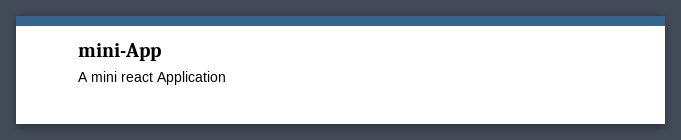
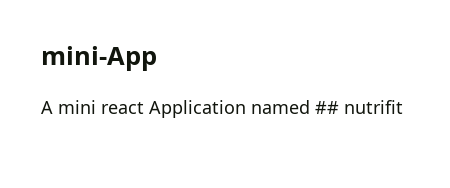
(226, 78) none -> [251,100,403,114] named ## nutrifit

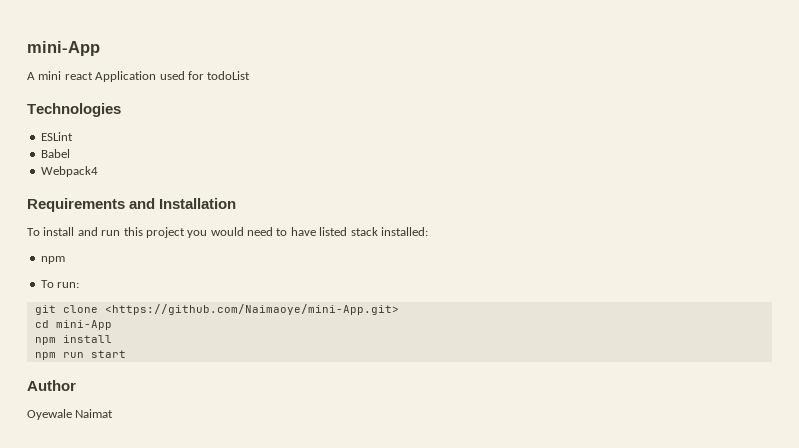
[251,100,403,114] named ## nutrifit -> [159,71,251,80] [27,103,121,117] [40,132,73,141] [40,149,70,158] [40,166,98,177] [27,198,237,212] [27,227,428,238] [40,256,65,264] [40,280,80,288] [34,304,399,315] [34,320,112,330] [34,335,112,345] [34,350,126,360] [27,380,76,391] [27,409,114,420] used for todoList // Technologies // ESLint // Babel // Webpack4 // Requirements and Installation // To install and run this project you would need to have listed stack installed: // npm // To run: // git clone <https://github.com/Naimaoye/mini-App.git> // cd mini-App // npm install // npm run start // Author // Oyewale Naimat

